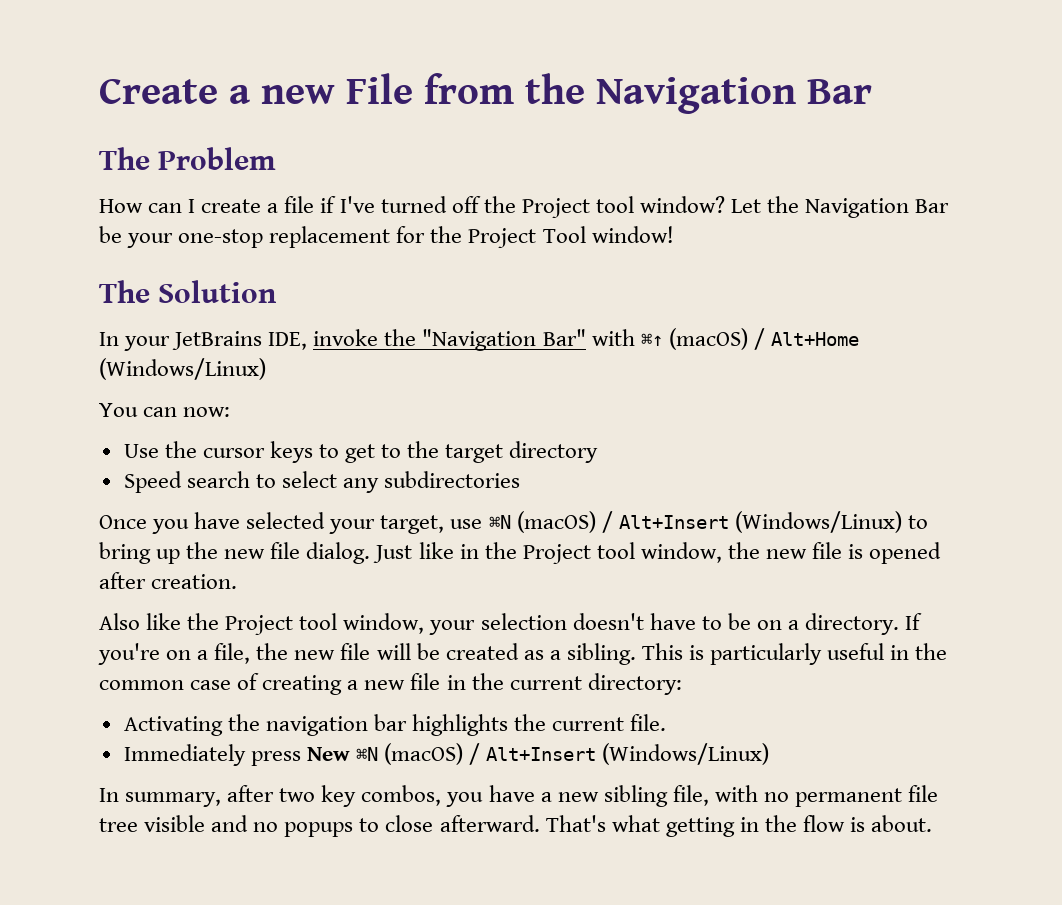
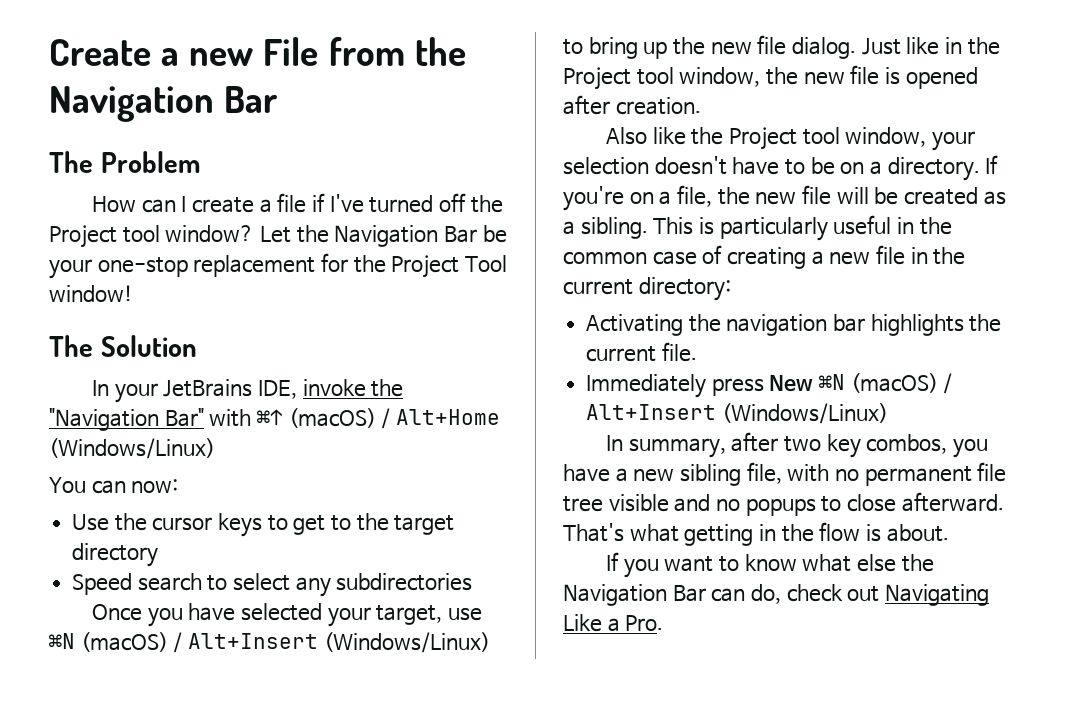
(933, 823) none -> [605,552,934,578] [563,584,989,606] [563,614,664,632] // If you want to know what else the Navigation Bar can do, check out Navigating Like a Pro.

